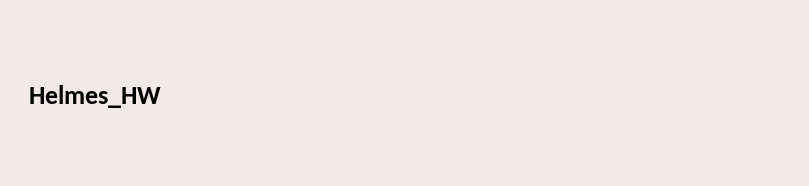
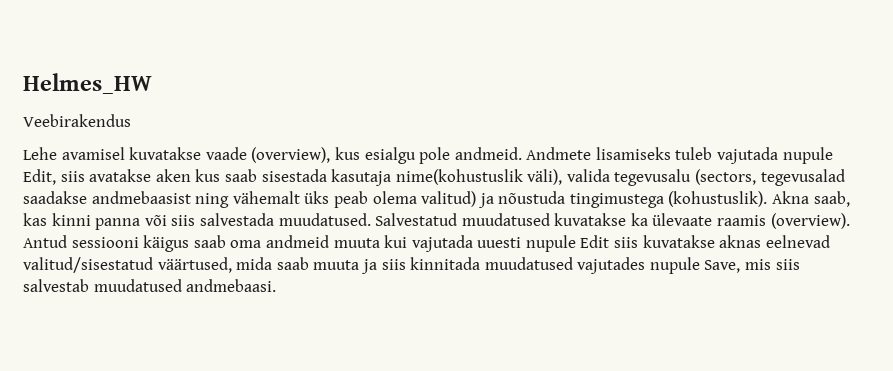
(161, 96) none -> [23,114,131,127] [23,147,833,164] [23,169,845,186] [23,191,850,208] [23,213,850,230] [23,235,830,252] [23,257,800,274] [23,279,277,292] // Veebirakendus // Lehe avamisel kuvatakse vaade (overview), kus esialgu pole andmeid. Andmete lisamiseks tuleb vajutada nupule Edit, siis avatakse aken kus saab sisestada kasutaja nime(kohustuslik väli), valida tegevusalu (sectors, tegevusalad saadakse andmebaasist ning vähemalt üks peab olema valitud) ja nõustuda tingimustega (kohustuslik). Akna saab, kas kinni panna või siis salvestada muudatused. Salvestatud muudatused kuvatakse ka ülevaate raamis (overview). Antud sessiooni käigus saab oma andmeid muuta kui vajutada uuesti nupule Edit siis kuvatakse aknas eelnevad valitud/sisestatud väärtused, mida saab muuta ja siis kinnitada muudatused vajutades nupule Save, mis siis salvestab muudatused andmebaasi.

